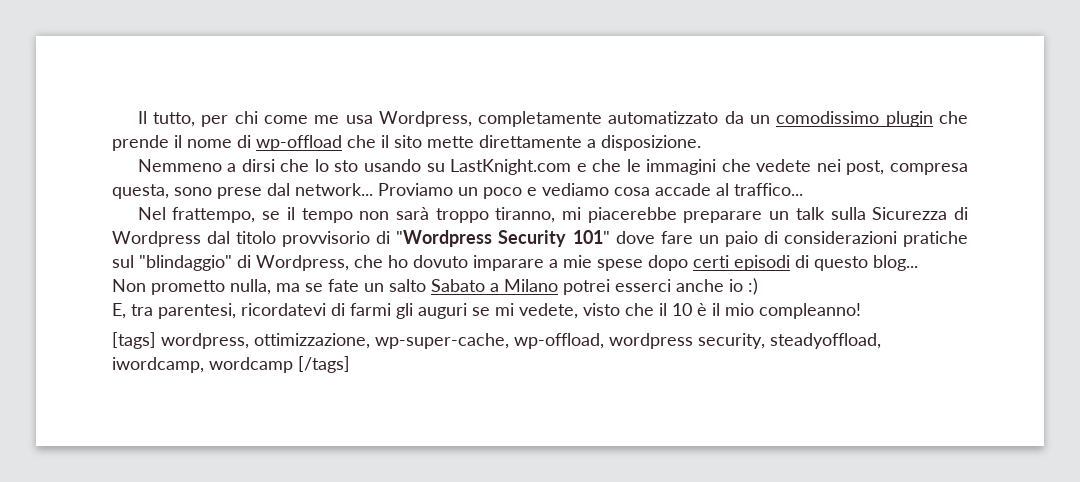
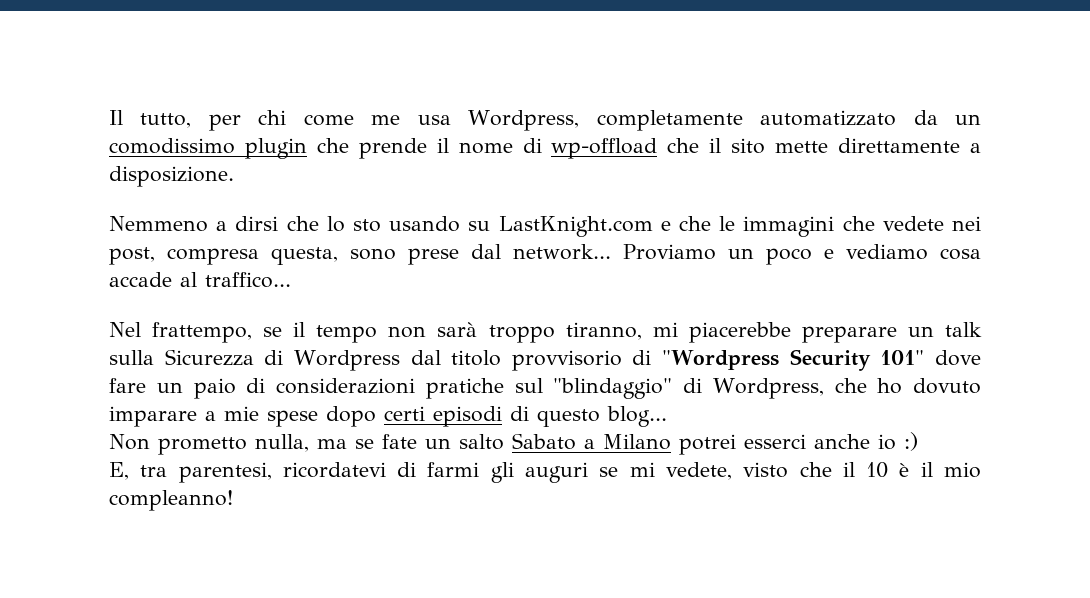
[112,332,881,349] [112,356,350,373] // [tags] wordpress, ottimizzazione, wp-super-cache, wp-offload, wordpress security, steadyoffload, iwordcamp, wordcamp [/tags] -> (233, 500) none

